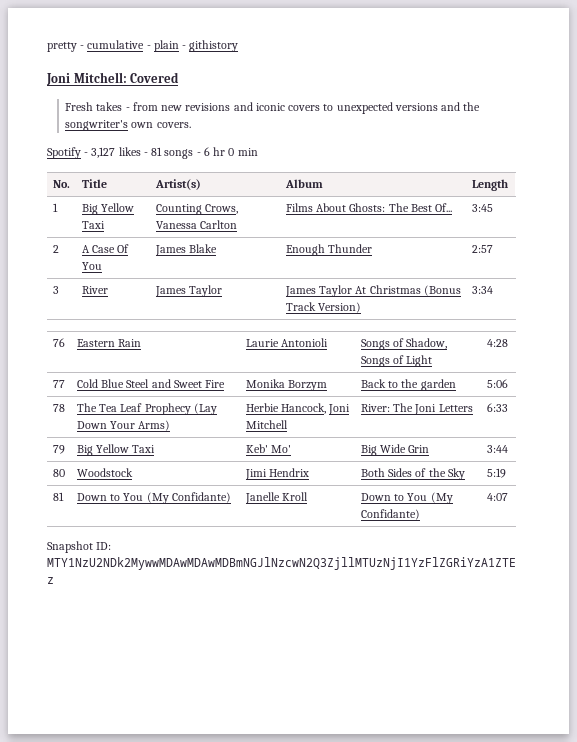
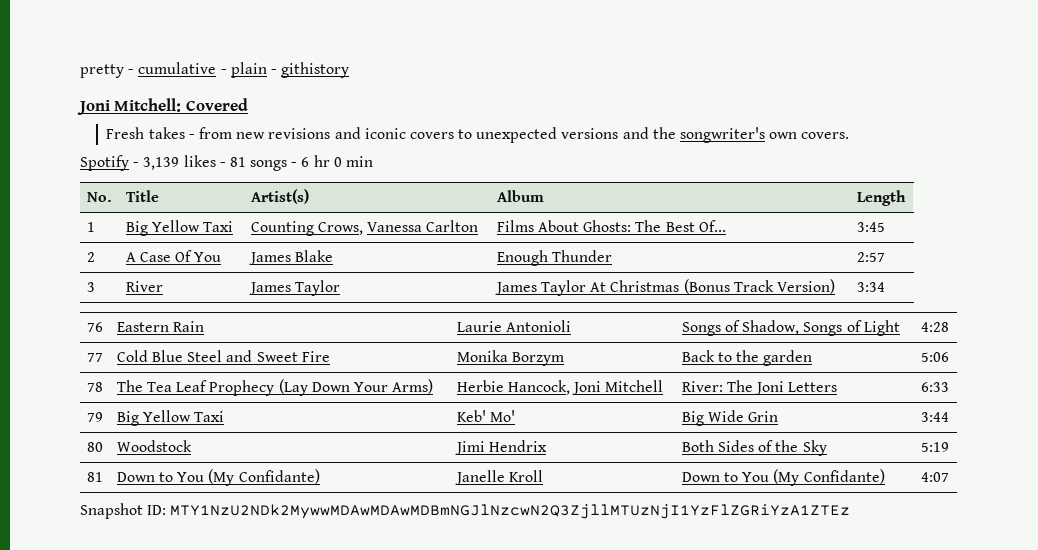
[91,147,116,158] 3,127 -> [143,157,180,170] 3,139

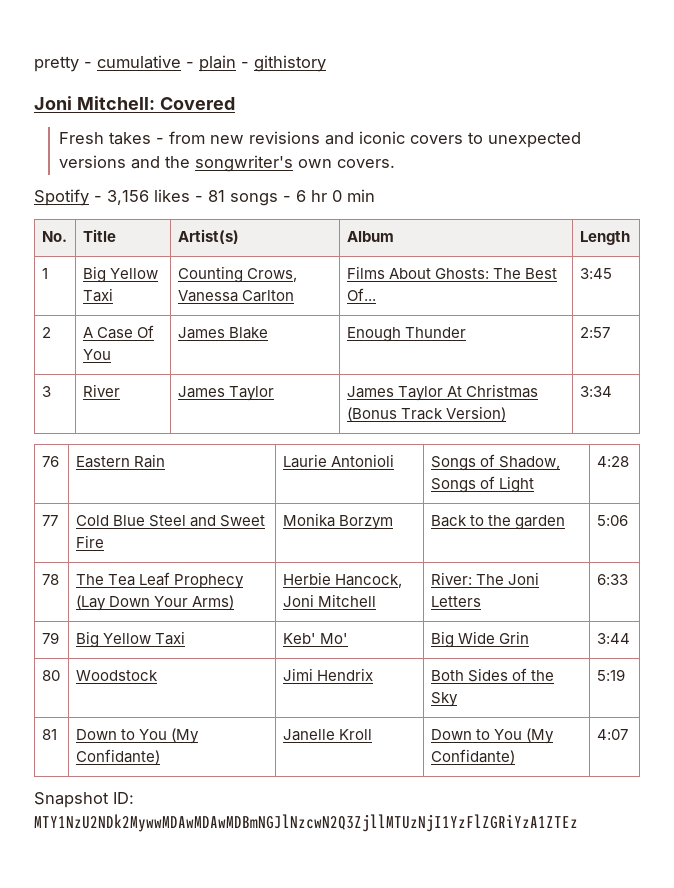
[143,157,180,170] 3,139 -> [107,190,149,205] 3,156

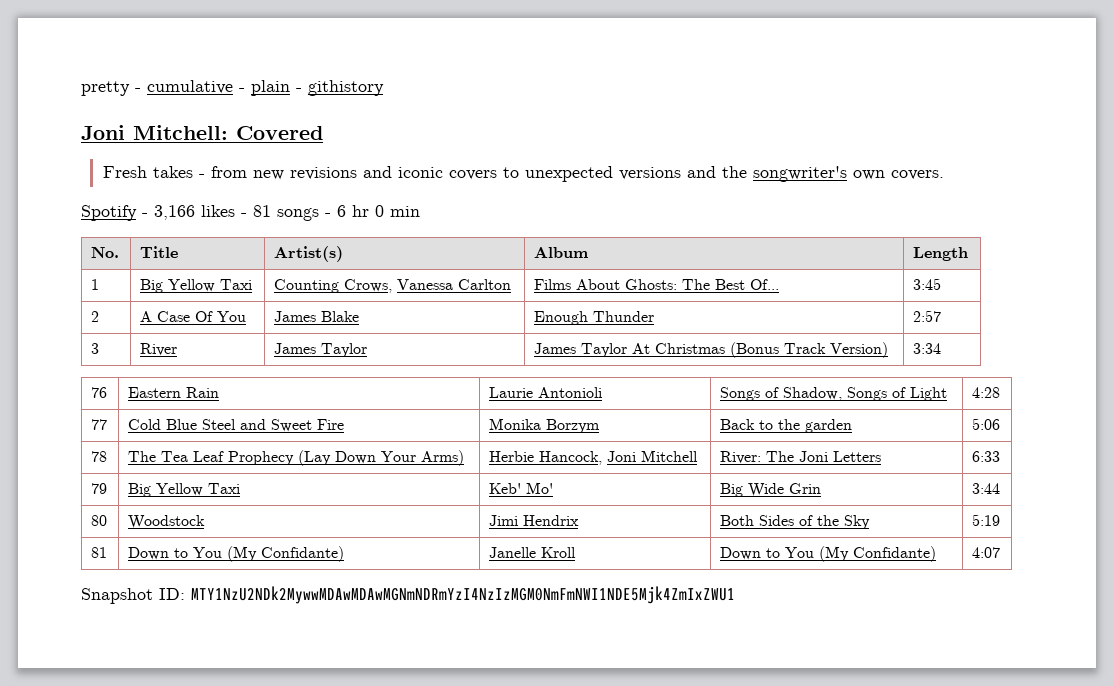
[107,190,149,205] 3,156 -> [154,205,195,220] 3,166
[34,814,578,832] MTY1NzU2NDk2MywwMDAwMDAwMDBmNGJlNzcwN2Q3ZjllMTUzNjI1YzFlZGRiYzA1ZTEz -> [191,586,735,604] MTY1NzU2NDk2MywwMDAwMDAwMGNmNDRmYzI4NzIzMGM0NmFmNWI1NDE5Mjk4ZmIxZWU1

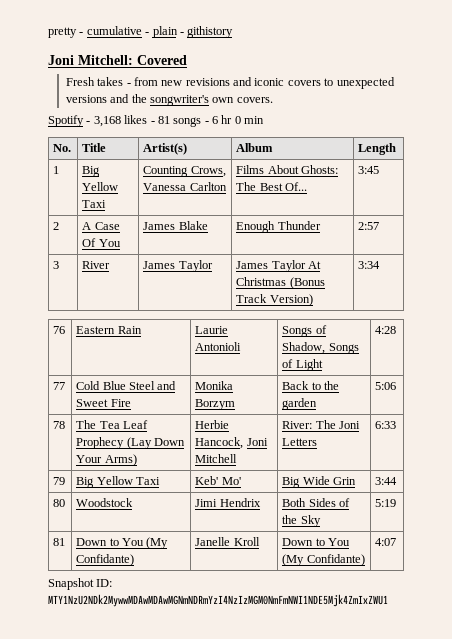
[154,205,195,220] 3,166 -> [93,116,121,127] 3,168

